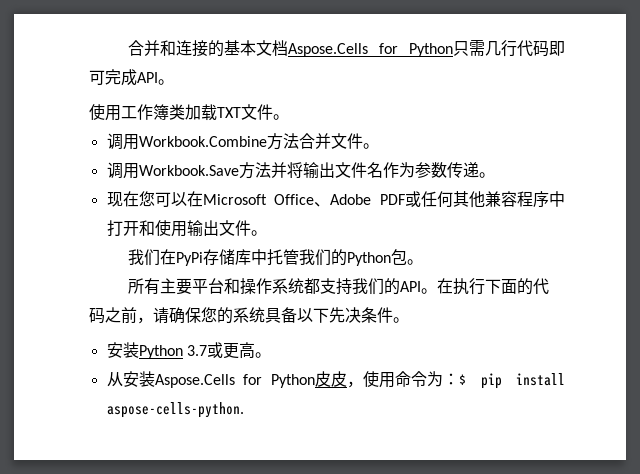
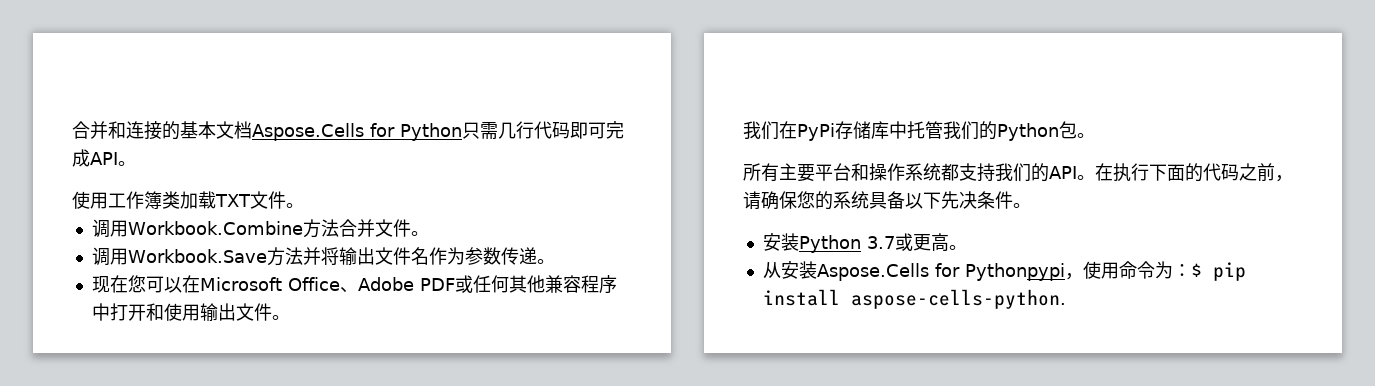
[271,371,348,388] Python皮皮 -> [964,263,1065,281] Pythonpypi

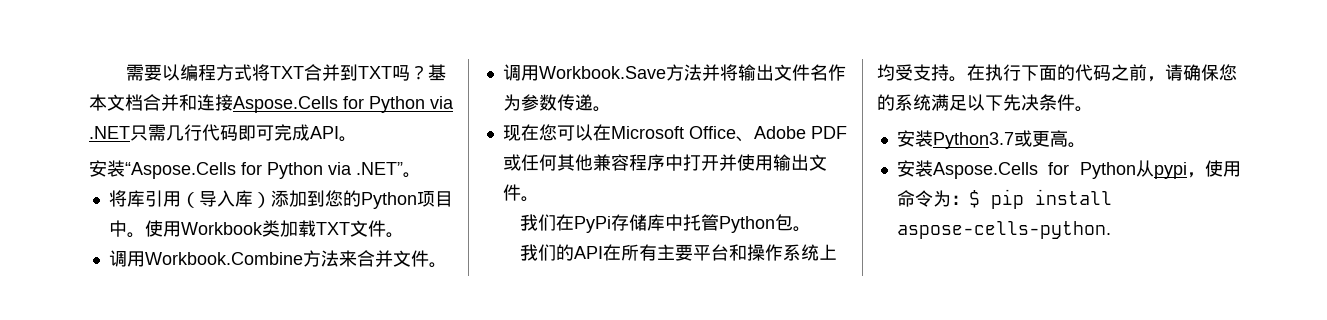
[72,121,462,141] 合并和连接的基本文档Aspose.Cells for Python -> [125,64,446,81] [89,94,454,113] [89,126,130,139] 需要以编程方式将TXT合并到TXT吗？基本文档合并和连接Aspose.Cells for Python via .NET
[72,191,162,209] 使用工作簿 -> [89,160,421,179] [108,190,453,209] [108,220,263,238] 安装“Aspose.Cells for Python via .NET”。 // 将库引用（导入库）添加到您的Python项目中。使用Workbook
(339, 228) none -> [338,250,357,267] 来
[145,303,164,321] 和 -> [718,154,737,171] 并
[943,121,997,140] 我们的 -> (719, 222) none
(1095, 135) none -> [519,244,621,261] 我们的API在
[941,163,1077,182] 都支持我们的API -> [818,244,837,260] [877,64,949,81] 上均受支持
[869,191,905,209] 具备 -> [931,94,967,111] 满足
[798,235,895,253] Python 3.7 -> [932,132,1014,149] Python3.7
[762,262,781,278] 从 -> (1086, 145) none
[964,263,1065,281] Pythonpypi -> [1080,160,1187,179] Python从pypi

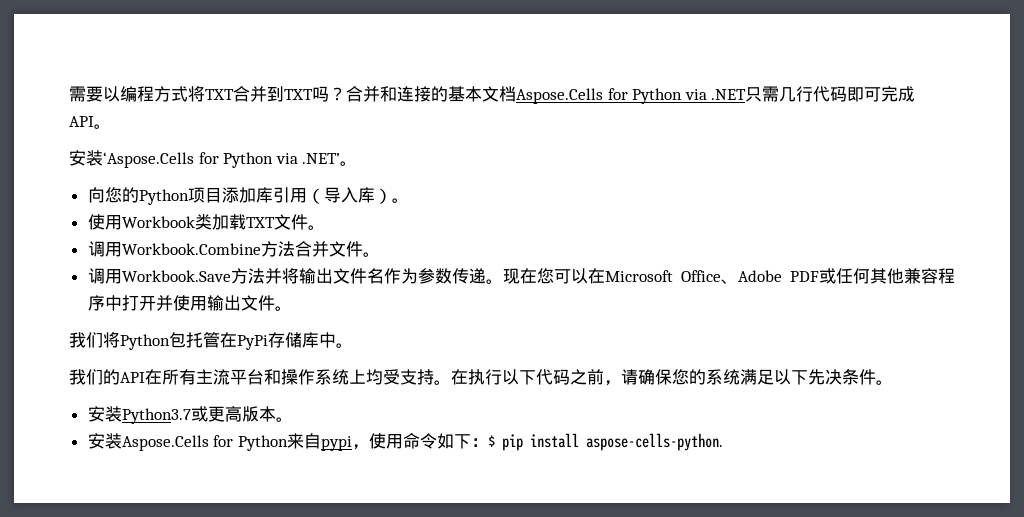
[427,64,446,81] [89,94,143,111] 基本文档 -> (346, 94) none
(233, 102) none -> [431,86,516,102] 的基本文档
[125,162,421,179] [108,190,453,209] [108,220,145,238] “Aspose.Cells for Python via .NET”。 // 将库引用（导入库）添加到您的Python项目中。 -> [103,152,358,168] [87,187,409,205] ‘Aspose.Cells for Python via .NET’。 // 向您的Python项目添加库引用（导入库）。 //
[338,250,357,267] 来 -> (295, 249) none
(611, 109) // -> (503, 281) none
(556, 222) none -> [103,332,220,350] 将Python包托管
[682,214,793,233] 托管Python包 -> (336, 340) none
[674,244,693,261] 要 -> [213,369,230,385] 流
[1021,64,1075,81] 下面的 -> [502,369,536,385] 以下
(1068, 138) none -> [241,406,276,422] 版本
[1136,160,1154,177] 从 -> [286,433,321,449] 来自
[932,190,951,207] 为 -> [436,433,471,449] 如下

